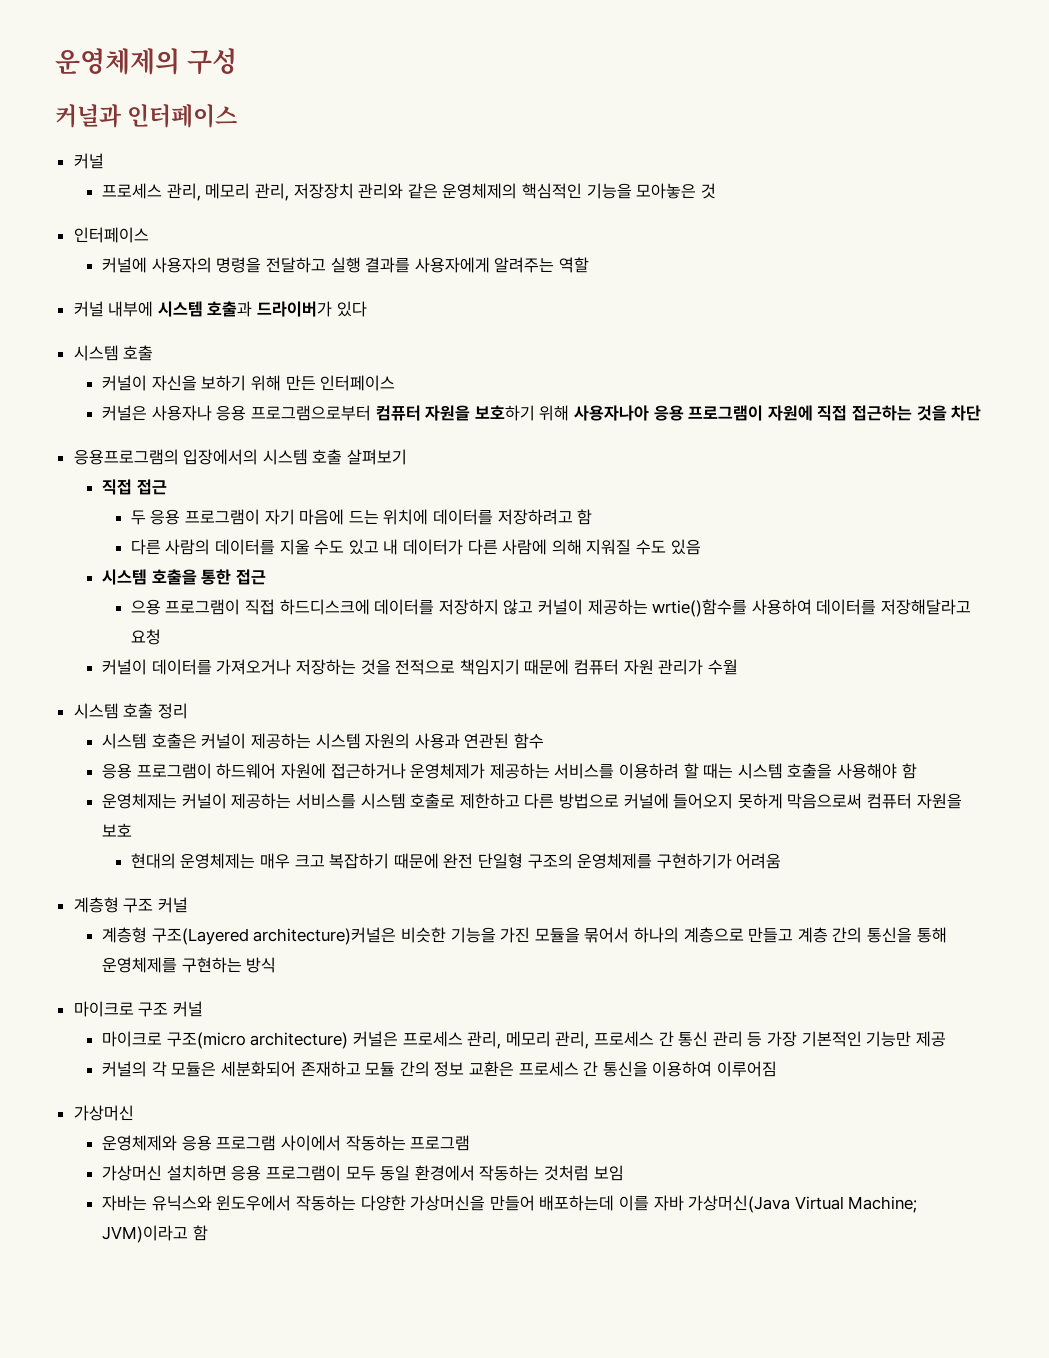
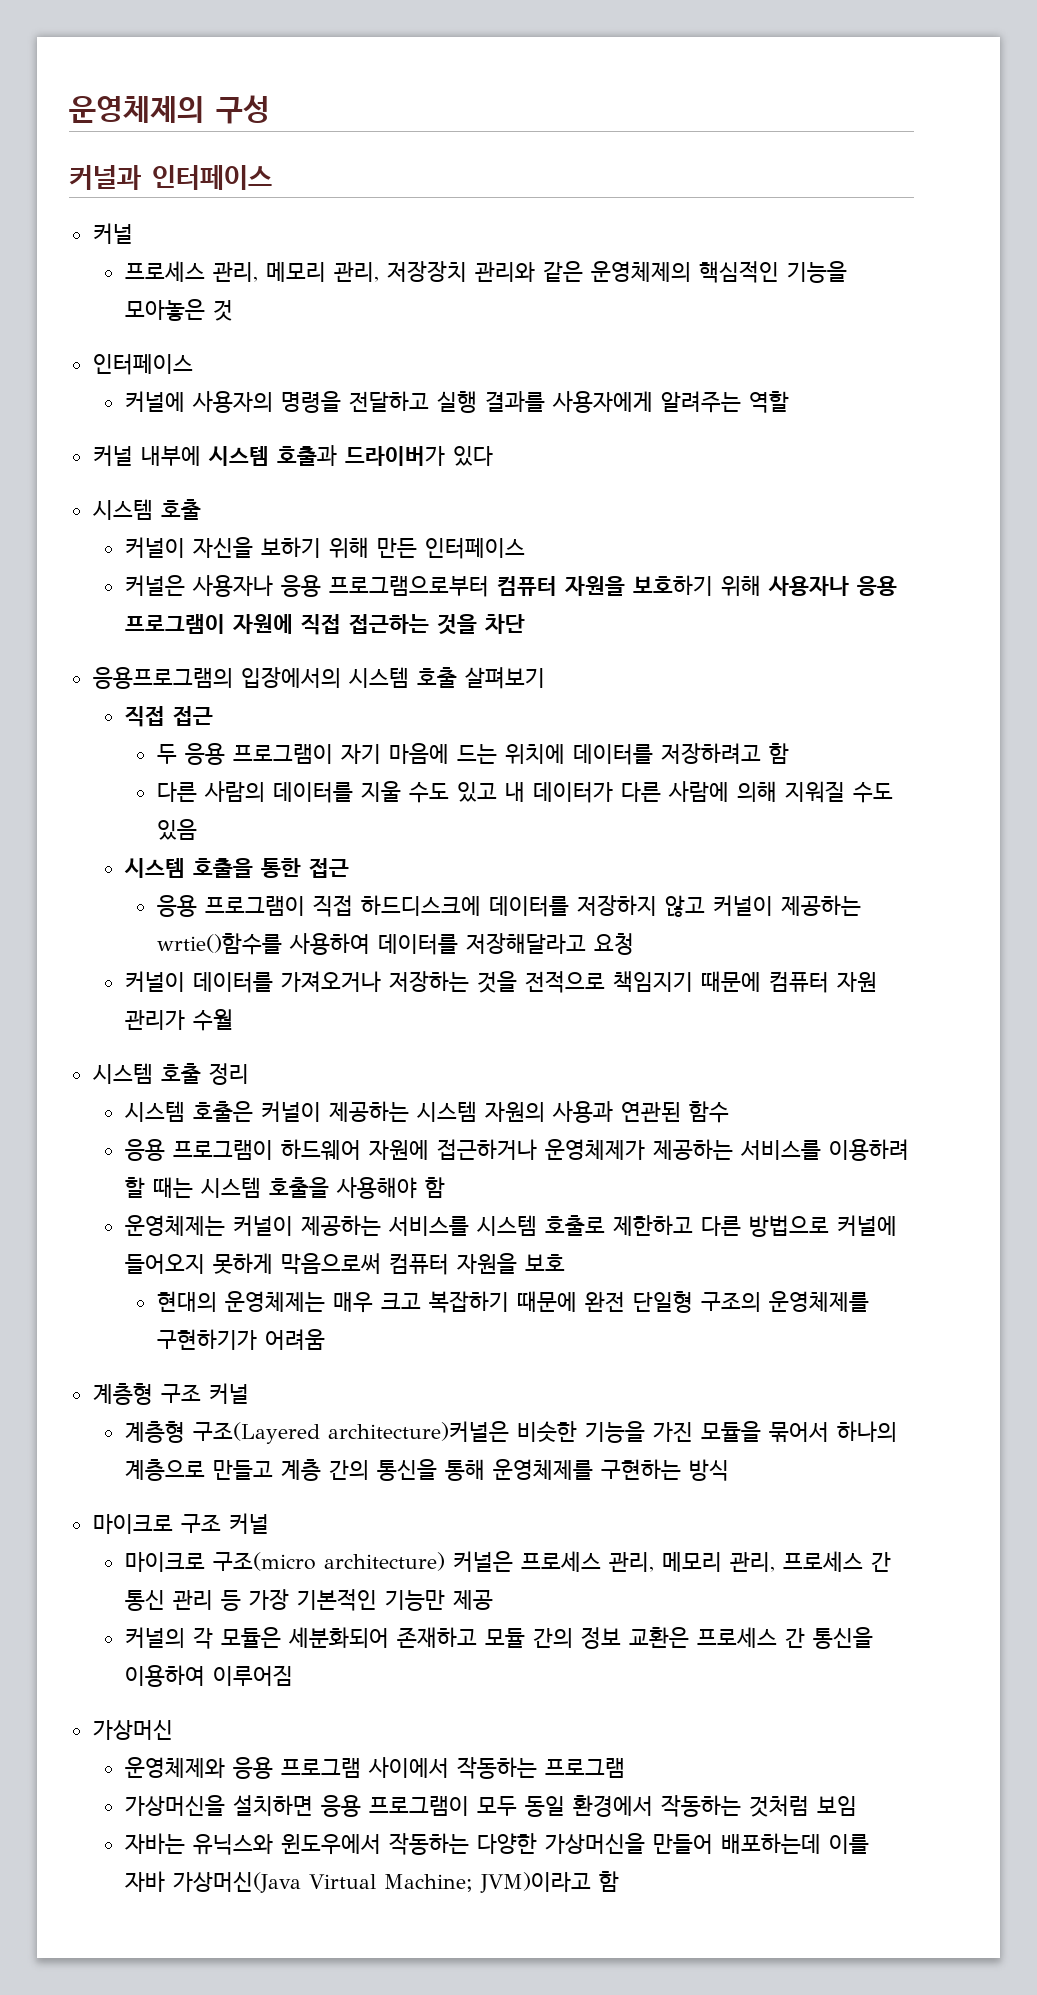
[573,405,649,421] 사용자나아 -> [767,576,849,596] 사용자나
[130,599,161,615] 으용 -> [156,895,197,917] 응용
[102,1165,163,1181] 가상머신 -> [124,1795,225,1816] 가상머신을

